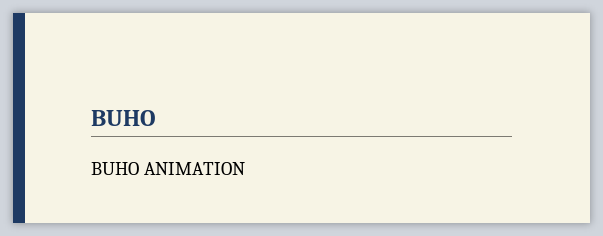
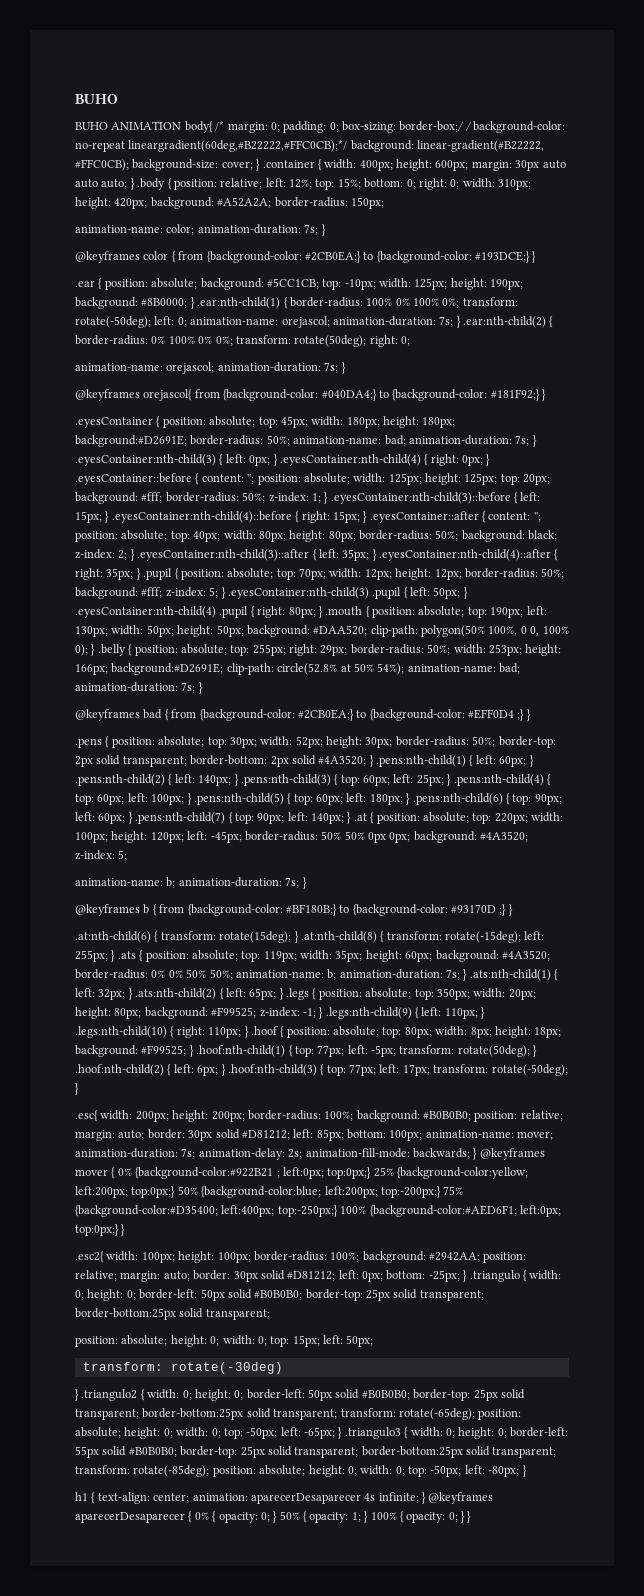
(246, 168) none -> [184,121,566,133] [75,140,545,152] [75,159,566,171] [75,178,531,190] [75,197,384,209] [75,224,326,236] [75,251,537,263] [75,278,524,290] [75,297,518,309] [75,316,554,328] [75,335,410,347] [75,362,346,374] [75,389,546,401] [75,416,456,428] [75,435,537,447] [75,454,491,466] [75,473,551,485] [75,492,541,504] [75,511,541,523] [75,530,558,542] [75,549,559,561] [75,568,565,580] [75,587,468,599] [75,606,547,618] [75,625,569,637] [75,644,562,656] [75,663,520,675] [75,682,203,694] [75,709,531,721] [75,736,556,748] [75,755,534,767] [75,774,551,786] [75,793,562,805] [75,812,563,824] [75,831,529,843] [75,850,128,861] [75,877,307,889] [75,904,513,916] [75,931,545,943] [75,950,550,962] [75,969,559,981] [75,988,536,1000] [75,1007,486,1019] [75,1026,562,1038] [75,1045,538,1057] [75,1064,568,1076] [75,1083,79,1095] [75,1110,563,1122] [75,1129,554,1141] [75,1148,545,1160] [75,1167,528,1179] [75,1186,464,1198] [75,1205,561,1217] [75,1224,126,1236] [75,1251,527,1263] [75,1270,562,1282] [75,1289,484,1301] [75,1308,270,1320] [75,1335,374,1347] [82,1362,283,1374] [75,1389,525,1401] [75,1408,522,1420] [75,1427,568,1439] [75,1446,557,1458] [75,1465,527,1477] [75,1492,494,1504] [75,1511,472,1523] body{ /* margin: 0; padding: 0; box-sizing: border-box;/ / background-color: no-repeat lineargradient(60deg,#B22222,#FFC0CB);*/ background: linear-gradient(#B22222, #FFC0CB); background-size: cover; } .container { width: 400px; height: 600px; margin: 30px auto auto auto; } .body { position: relative; left: 12%; top: 15%; bottom: 0; right: 0; width: 310px; height: 420px; background: #A52A2A; border-radius: 150px; // animation-name: color; animation-duration: 7s; } // @keyframes color { from {background-color: #2CB0EA;} to {background-color: #193DCE;} } // .ear { position: absolute; background: #5CC1CB; top: -10px; width: 125px; height: 190px; background: #8B0000; } .ear:nth-child(1) { border-radius: 100% 0% 100% 0%; transform: rotate(-50deg); left: 0; animation-name: orejascol; animation-duration: 7s; } .ear:nth-child(2) { border-radius: 0% 100% 0% 0%; transform: rotate(50deg); right: 0; // animation-name: orejascol; animation-duration: 7s; } // @keyframes orejascol{ from {background-color: #040DA4;} to {background-color: #181F92;} } // .eyesContainer { position: absolute; top: 45px; width: 180px; height: 180px; background:#D2691E; border-radius: 50%; animation-name: bad; animation-duration: 7s; } .eyesContainer:nth-child(3) { left: 0px; } .eyesContainer:nth-child(4) { right: 0px; } .eyesContainer::before { content: ''; position: absolute; width: 125px; height: 125px; top: 20px; background: #fff; border-radius: 50%; z-index: 1; } .eyesContainer:nth-child(3)::before { left: 15px; } .eyesContainer:nth-child(4)::before { right: 15px; } .eyesContainer::after { content: ''; position: absolute; top: 40px; width: 80px; height: 80px; border-radius: 50%; background: black; z-index: 2; } .eyesContainer:nth-child(3)::after { left: 35px; } .eyesContainer:nth-child(4)::after { right: 35px; } .pupil { position: absolute; top: 70px; width: 12px; height: 12px; border-radius: 50%; background: #fff; z-index: 5; } .eyesContainer:nth-child(3) .pupil { left: 50px; } .eyesContainer:nth-child(4) .pupil { right: 80px; } .mouth { position: absolute; top: 190px; left: 130px; width: 50px; height: 50px; background: #DAA520; clip-path: polygon(50% 100%, 0 0, 100% 0); } .belly { position: absolute; top: 255px; right: 29px; border-radius: 50%; width: 253px; height: 166px; background:#D2691E; clip-path: circle(52.8% at 50% 54%); animation-name: bad; animation-duration: 7s; } // @keyframes bad { from {background-color: #2CB0EA;} to {background-color: #EFF0D4 ;} } // .pens { position: absolute; top: 30px; width: 52px; height: 30px; border-radius: 50%; border-top: 2px solid transparent; border-bottom: 2px solid #4A3520; } .pens:nth-child(1) { left: 60px; } .pens:nth-child(2) { left: 140px; } .pens:nth-child(3) { top: 60px; left: 25px; } .pens:nth-child(4) { top: 60px; left: 100px; } .pens:nth-child(5) { top: 60px; left: 180px; } .pens:nth-child(6) { top: 90px; left: 60px; } .pens:nth-child(7) { top: 90px; left: 140px; } .at { position: absolute; top: 220px; width: 100px; height: 120px; left: -45px; border-radius: 50% 50% 0px 0px; background: #4A3520; z-index: 5; // animation-name: b; animation-duration: 7s; } // @keyframes b { from {background-color: #BF180B;} to {background-color: #93170D ;} } // .at:nth-child(6) { transform: rotate(15deg); } .at:nth-child(8) { transform: rotate(-15deg); left: 255px; } .ats { position: absolute; top: 119px; width: 35px; height: 60px; background: #4A3520; border-radius: 0% 0% 50% 50%; animation-name: b; animation-duration: 7s; } .ats:nth-child(1) { left: 32px; } .ats:nth-child(2) { left: 65px; } .legs { position: absolute; top: 350px; width: 20px; height: 80px; background: #F99525; z-index: -1; } .legs:nth-child(9) { left: 110px; } .legs:nth-child(10) { right: 110px; } .hoof { position: absolute; top: 80px; width: 8px; height: 18px; background: #F99525; } .hoof:nth-child(1) { top: 77px; left: -5px; transform: rotate(50deg); } .hoof:nth-child(2) { left: 6px; } .hoof:nth-child(3) { top: 77px; left: 17px; transform: rotate(-50deg); } // .esc{ width: 200px; height: 200px; border-radius: 100%; background: #B0B0B0; position: relative; margin: auto; border: 30px solid #D81212; left: 85px; bottom: 100px; animation-name: mover; animation-duration: 7s; animation-delay: 2s; animation-fill-mode: backwards; } @keyframes mover { 0% {background-color:#922B21 ; left:0px; top:0px;} 25% {background-color:yellow; left:200px; top:0px;} 50% {background-color:blue; left:200px; top:-200px;} 75% {background-color:#D35400; left:400px; top:-250px;} 100% {background-color:#AED6F1; left:0px; top:0px;} } // .esc2{ width: 100px; height: 100px; border-radius: 100%; background: #2942AA; position: relative; margin: auto; border: 30px solid #D81212; left: 0px; bottom: -25px; } .triangulo { width: 0; height: 0; border-left: 50px solid #B0B0B0; border-top: 25px solid transparent; border-bottom:25px solid transparent; // position: absolute; height: 0; width: 0; top: 15px; left: 50px; // transform: rotate(-30deg) // } .triangulo2 { width: 0; height: 0; border-left: 50px solid #B0B0B0; border-top: 25px solid transparent; border-bottom:25px solid transparent; transform: rotate(-65deg); position: absolute; height: 0; width: 0; top: -50px; left: -65px; } .triangulo3 { width: 0; height: 0; border-left: 55px solid #B0B0B0; border-top: 25px solid transparent; border-bottom:25px solid transparent; transform: rotate(-85deg); position: absolute; height: 0; width: 0; top: -50px; left: -80px; } // h1 { text-align: center; animation: aparecerDesaparecer 4s infinite; } @keyframes aparecerDesaparecer { 0% { opacity: 0; } 50% { opacity: 1; } 100% { opacity: 0; } }

